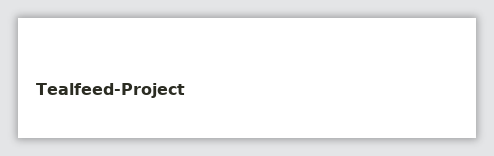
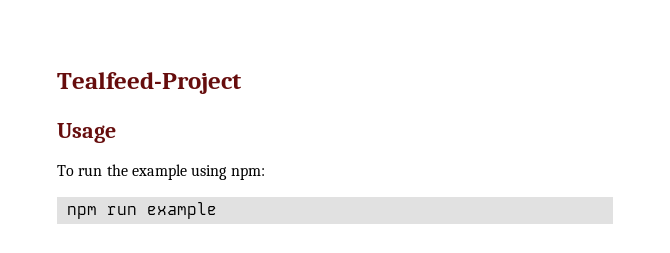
(185, 90) none -> [57,123,116,143] [57,164,265,180] [66,202,217,219] // Usage // To run the example using npm: // npm run example

